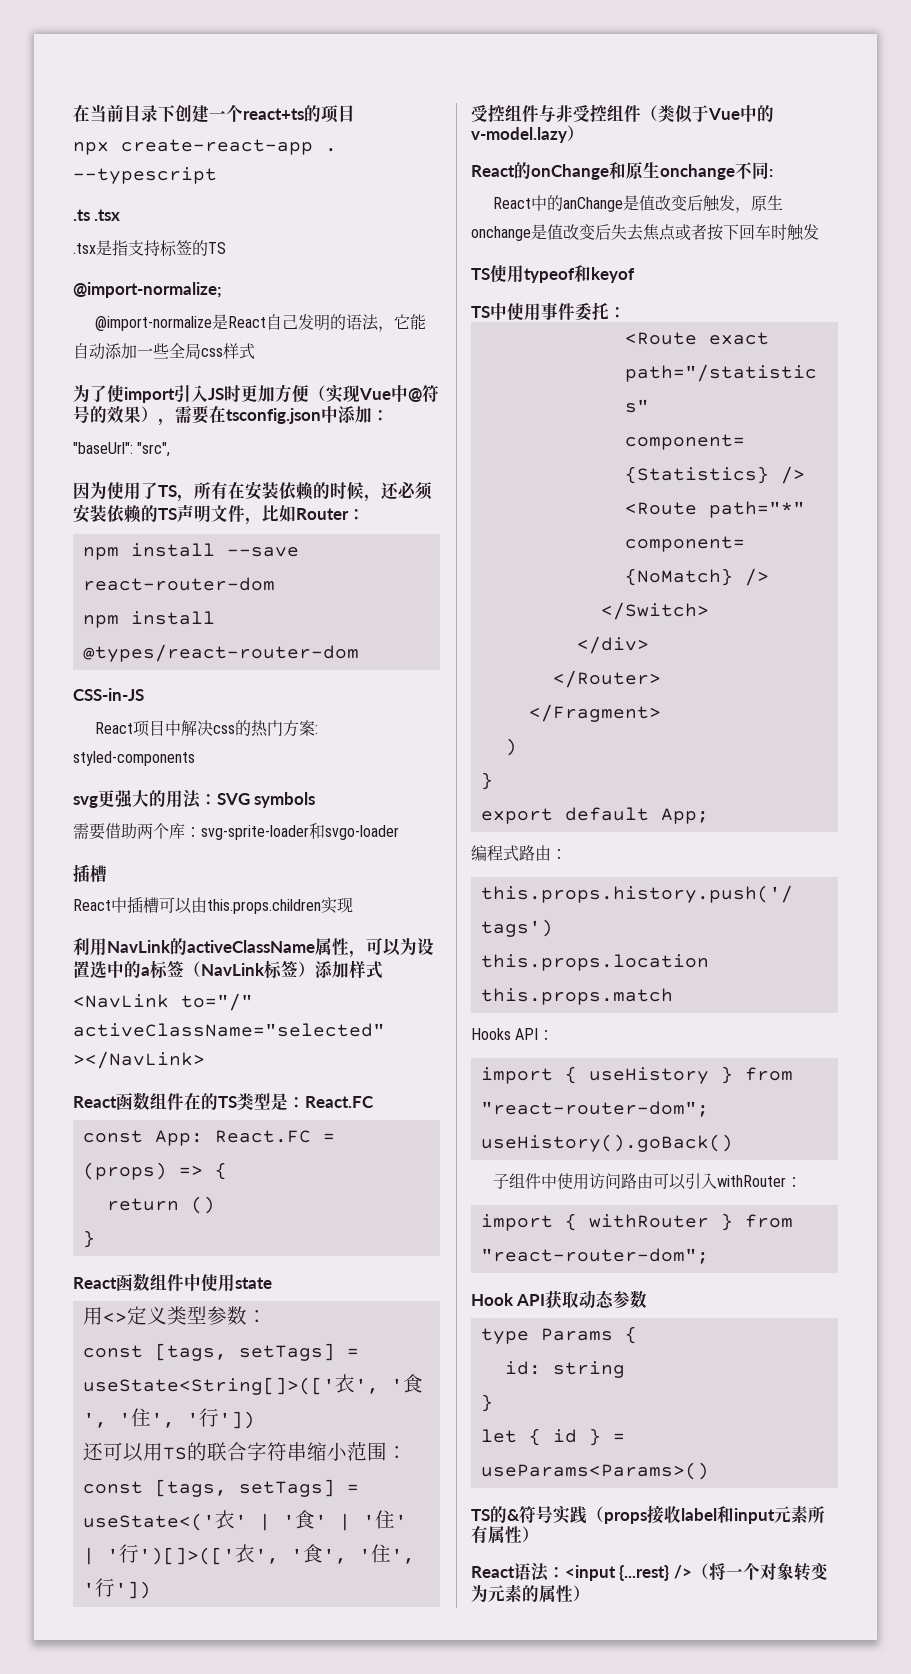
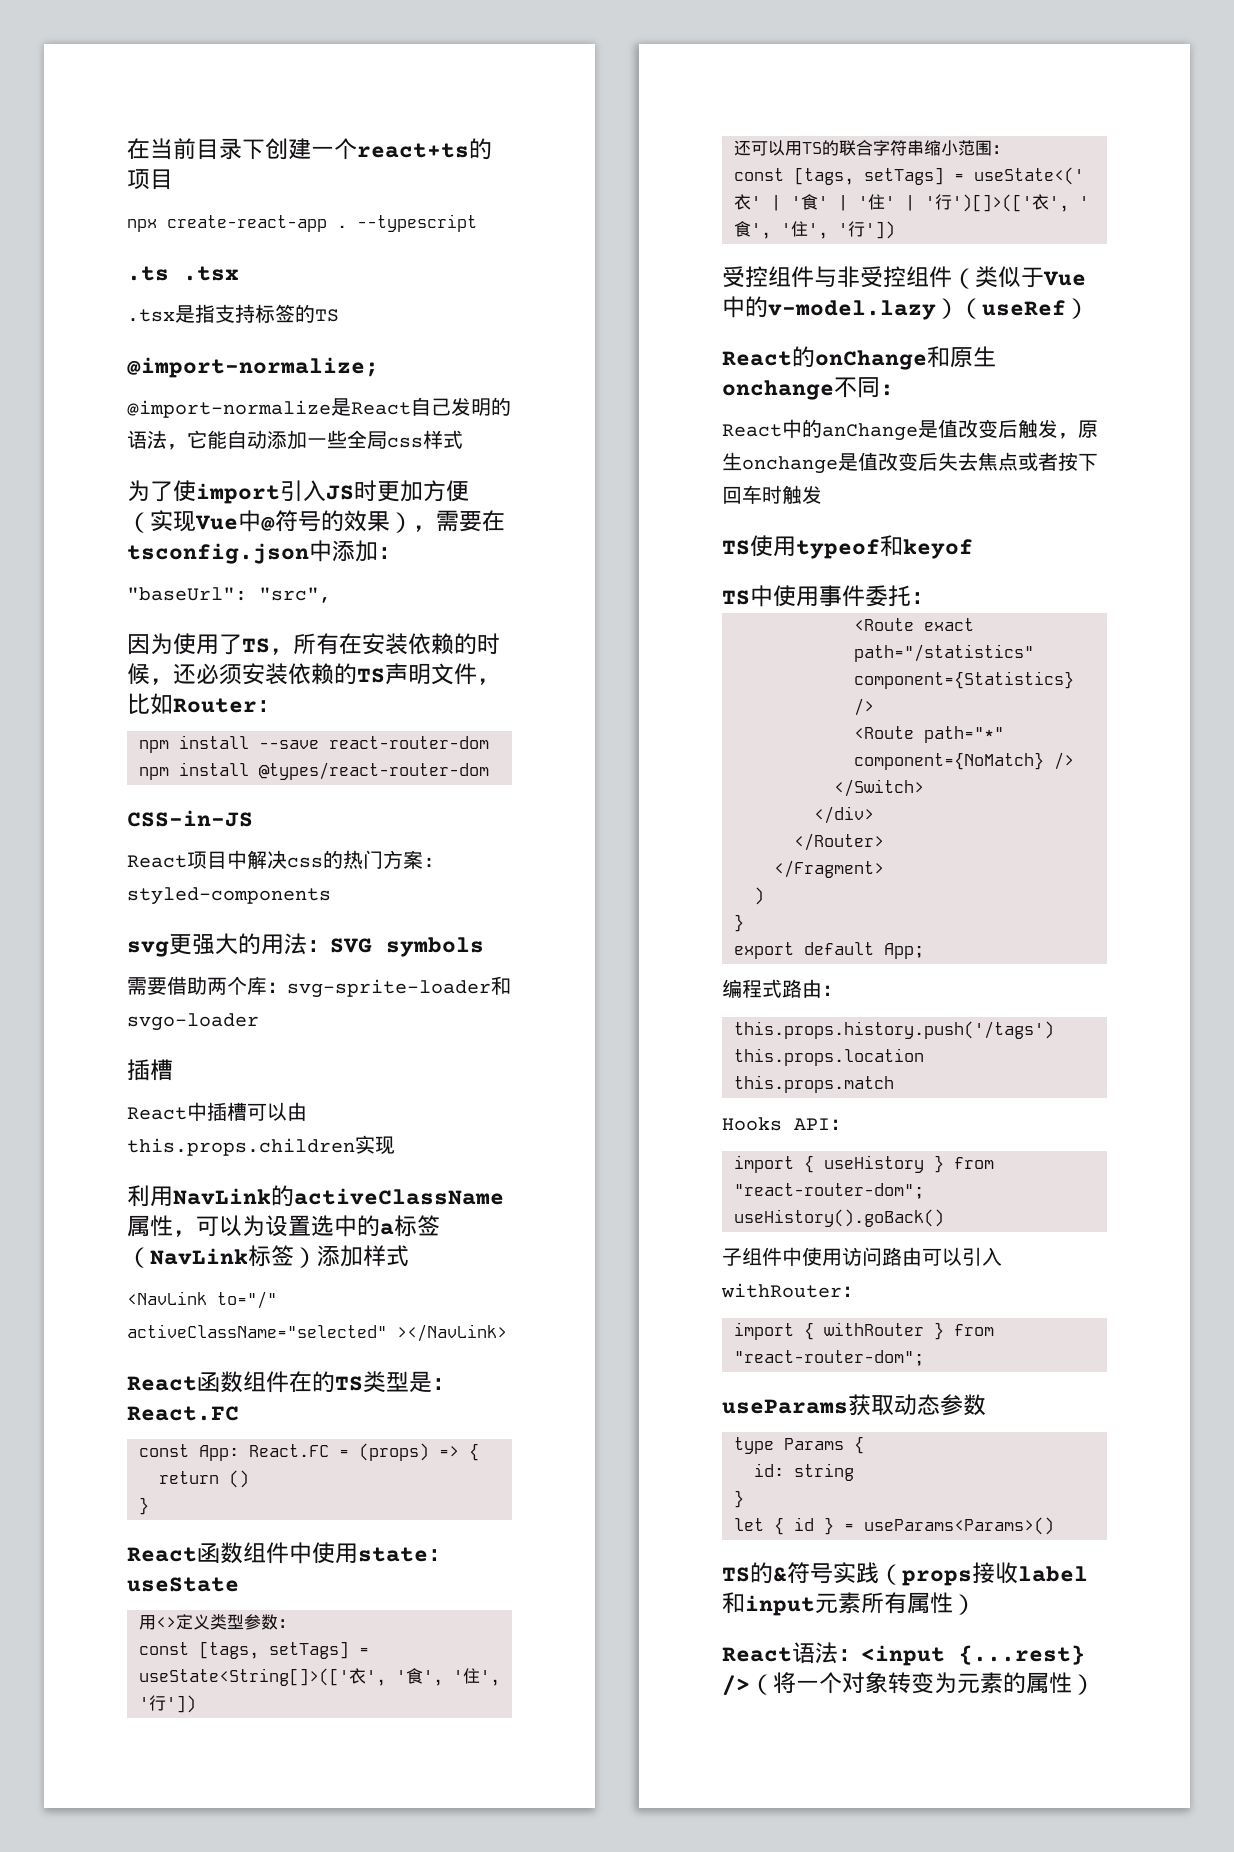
(272, 1283) none -> [428,1549,451,1561] [127,1577,239,1592] ：useState
(584, 133) none -> [959,298,1089,319] （useRef）
[471,1293,546,1306] Hook API -> [722,1399,848,1414] useParams

